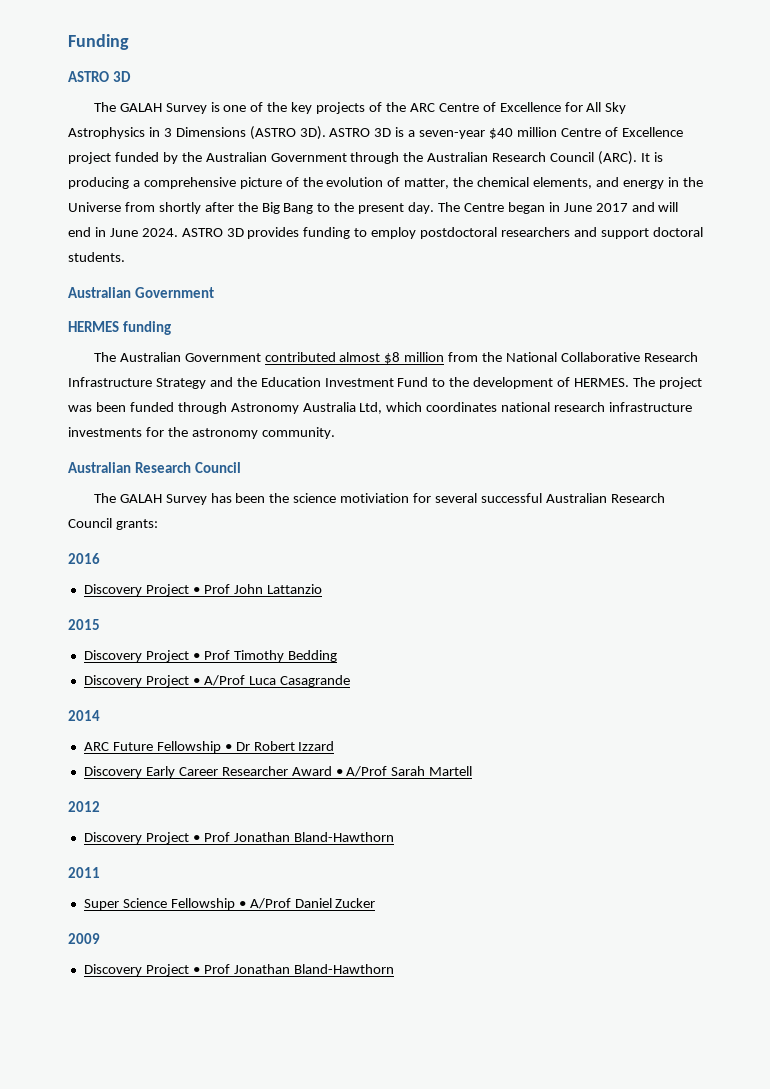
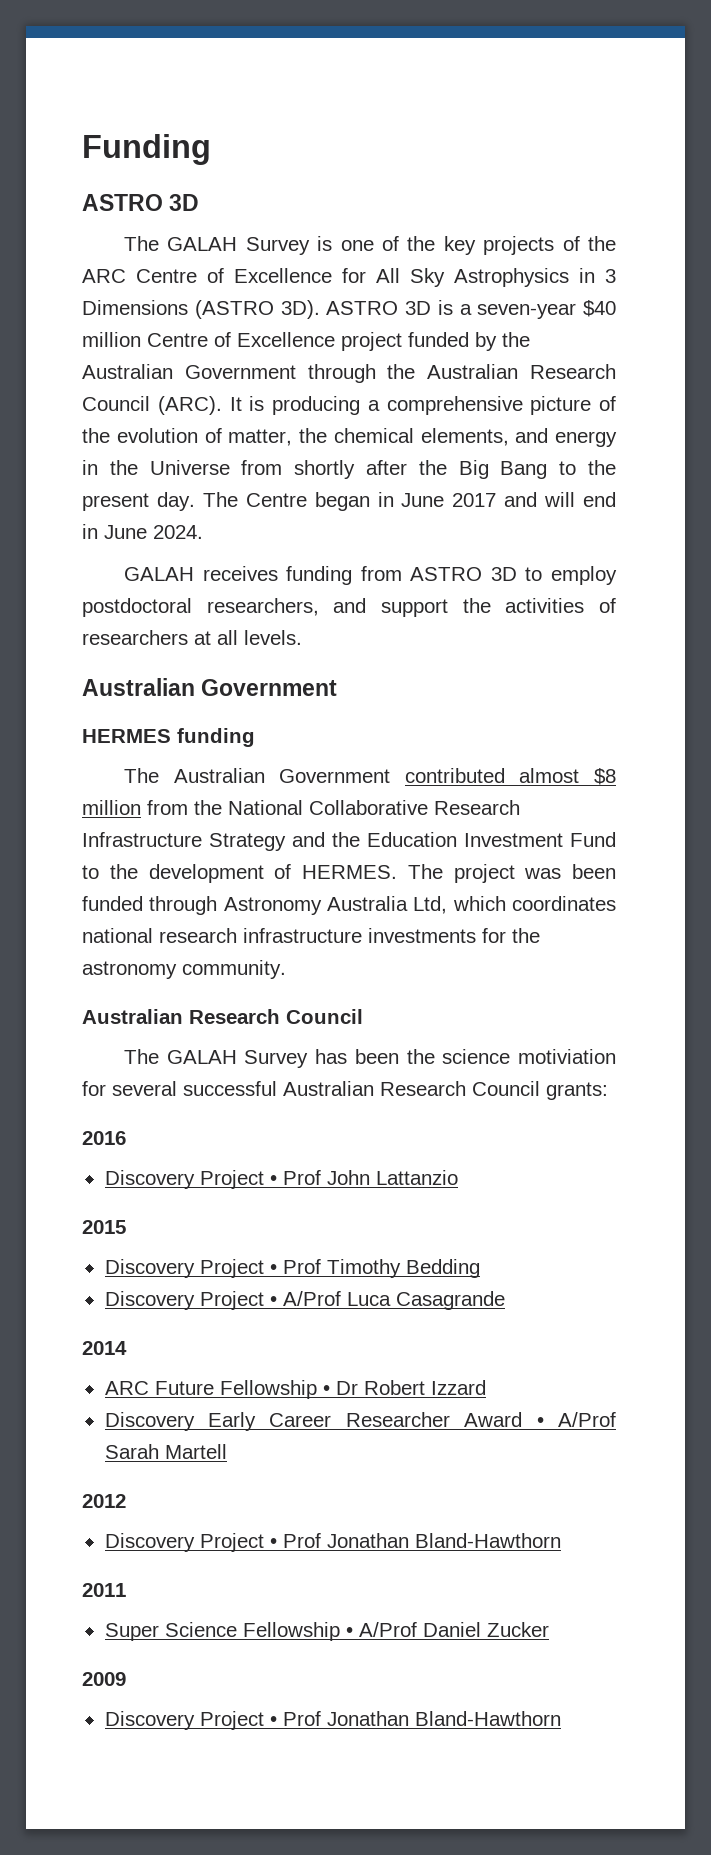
[181,227,351,239] ASTRO 3D provides funding -> [124,566,517,585] // GALAH receives funding from ASTRO 3D
[501,227,571,237] researchers -> [206,598,319,616] researchers,
[652,227,703,237] [68,252,125,262] doctoral students. -> [462,598,617,613] [82,630,302,645] the activities of researchers at all levels.

